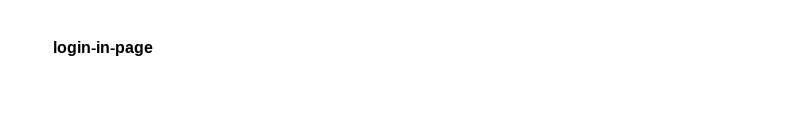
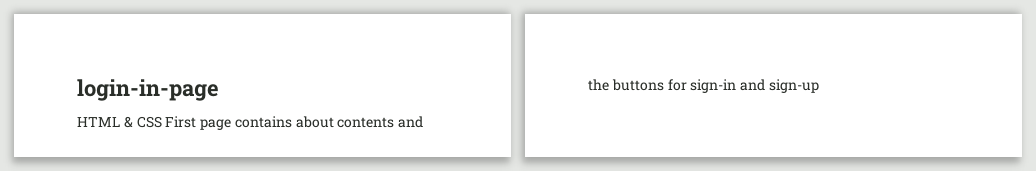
(153, 48) none -> [77,116,424,130] [588,79,819,93] // HTML & CSS First page contains about contents and the buttons for sign-in and sign-up

